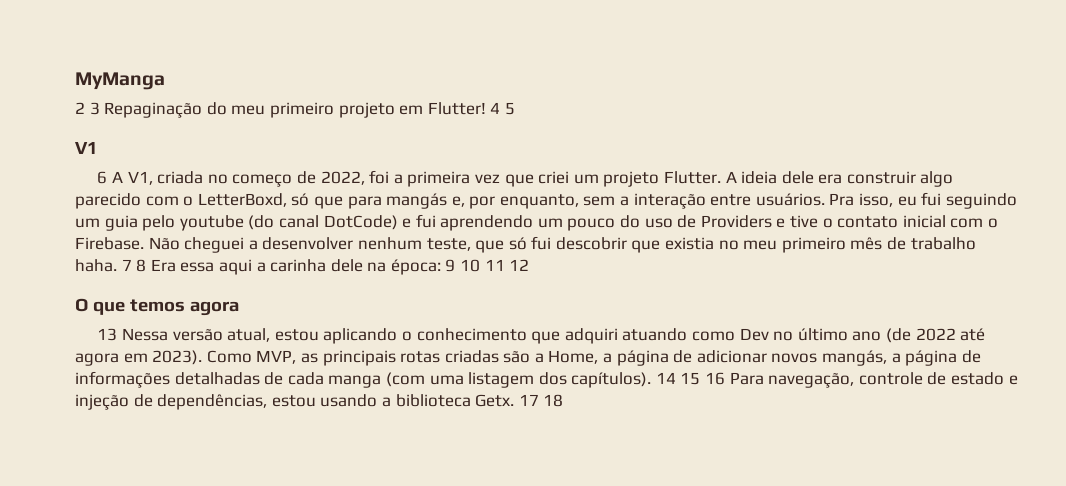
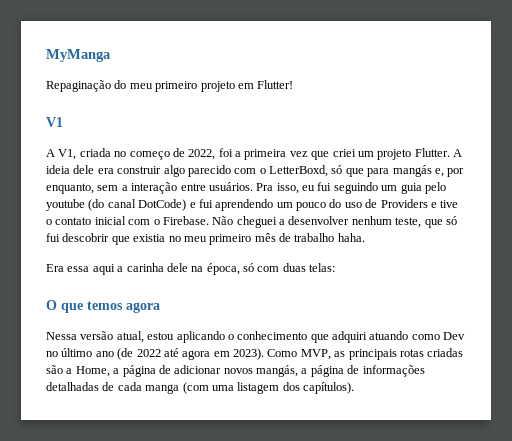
[75,102,100,115] 2 3 -> (111, 55) none
[490,102,515,115] 4 5 -> (294, 84) none
[97,171,108,184] 6 -> (63, 122) none
[121,259,147,272] 7 8 -> (365, 237) //
[390,259,530,275] época: 9 10 11 12 -> [206,263,336,275] época, só com duas telas:
[97,328,118,341] 13 -> (160, 307) none
[655,372,1018,388] [75,394,564,410] 14 15 16 Para navegação, controle de estado e injeção de dependências, estou usando a biblioteca Getx. 17 18 -> (354, 388) none

